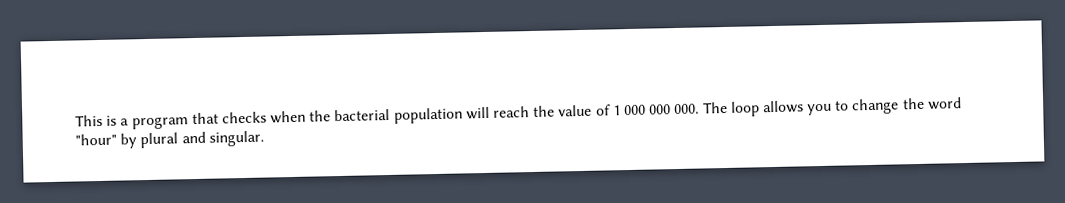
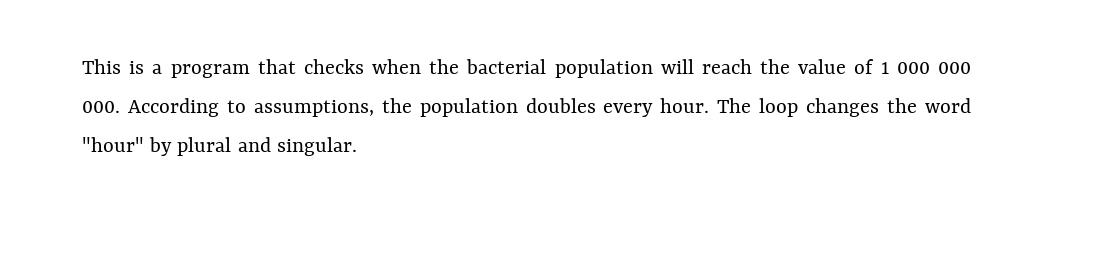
[702,98,900,117] The loop allows you to change -> [127,98,880,117] According to assumptions, the population doubles every hour. The loop changes

